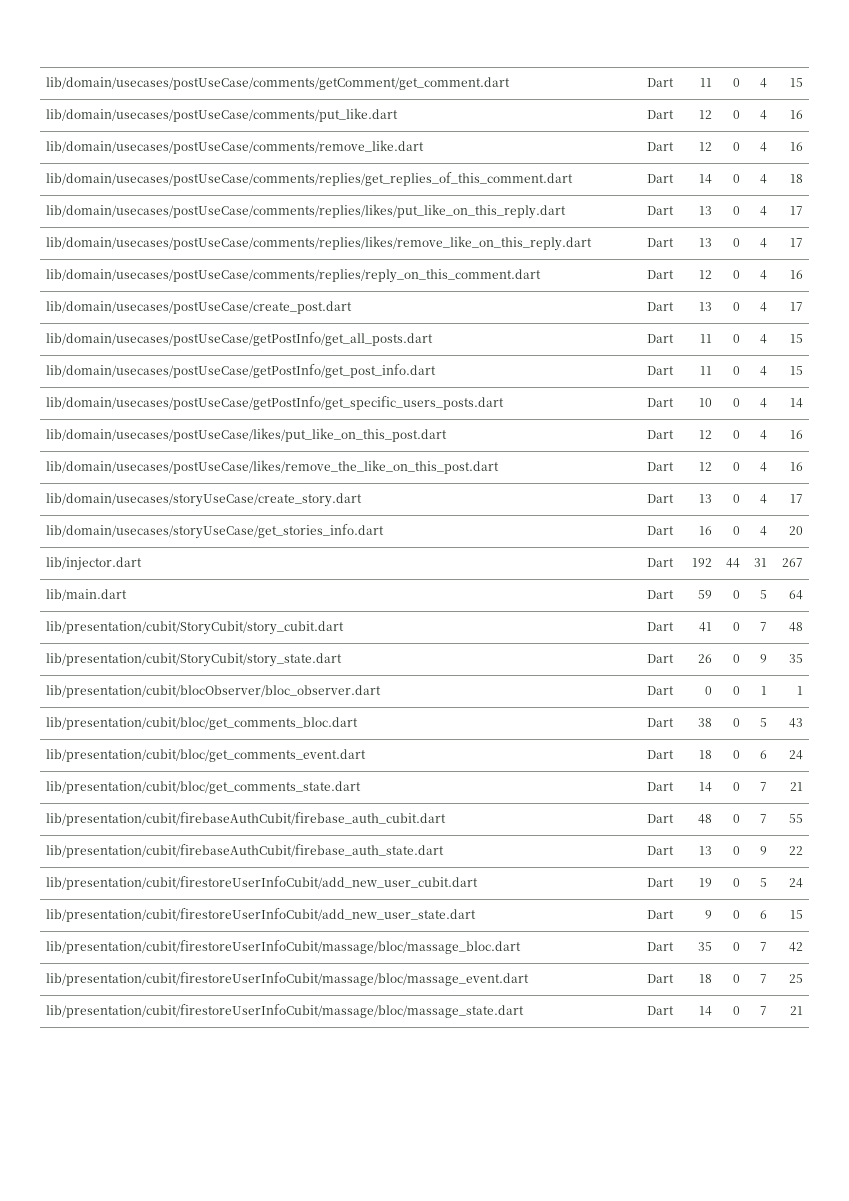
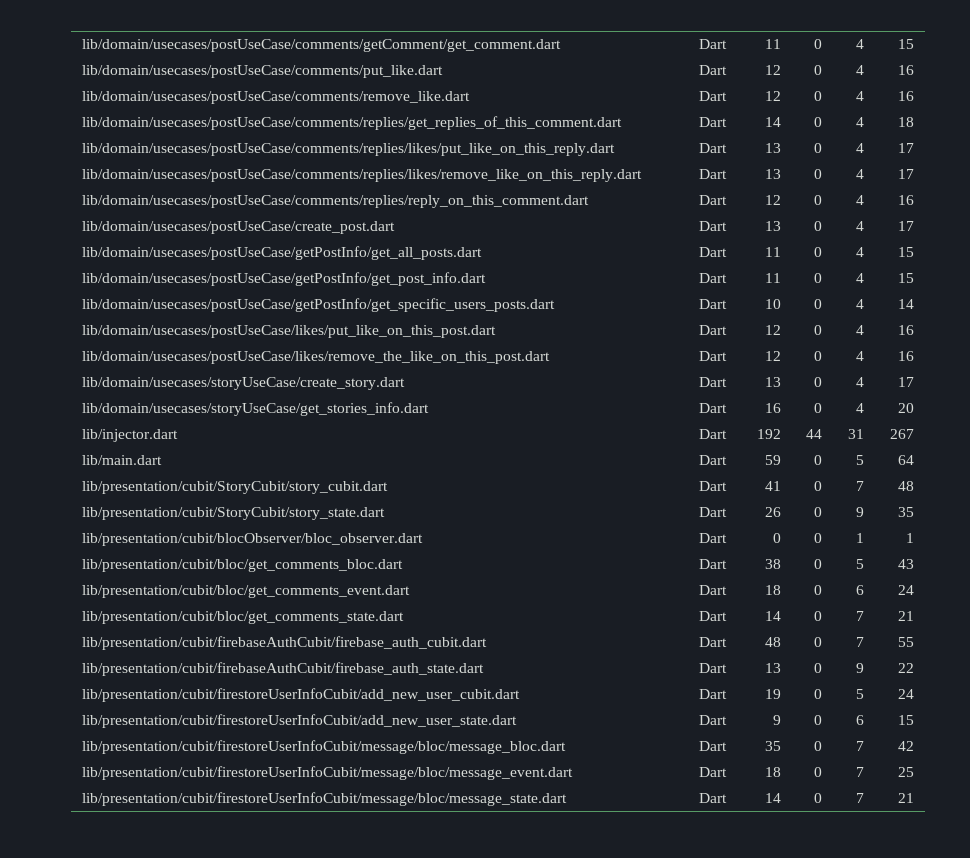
[45,940,521,954] lib/presentation/cubit/firestoreUserInfoCubit/massage/bloc/massage_bloc.dart -> [82,740,567,754] lib/presentation/cubit/firestoreUserInfoCubit/message/bloc/message_bloc.dart
[45,972,529,986] lib/presentation/cubit/firestoreUserInfoCubit/massage/bloc/massage_event.dart -> [82,766,574,780] lib/presentation/cubit/firestoreUserInfoCubit/message/bloc/message_event.dart
[45,1004,524,1018] lib/presentation/cubit/firestoreUserInfoCubit/massage/bloc/massage_state.dart -> [82,792,568,806] lib/presentation/cubit/firestoreUserInfoCubit/message/bloc/message_state.dart

